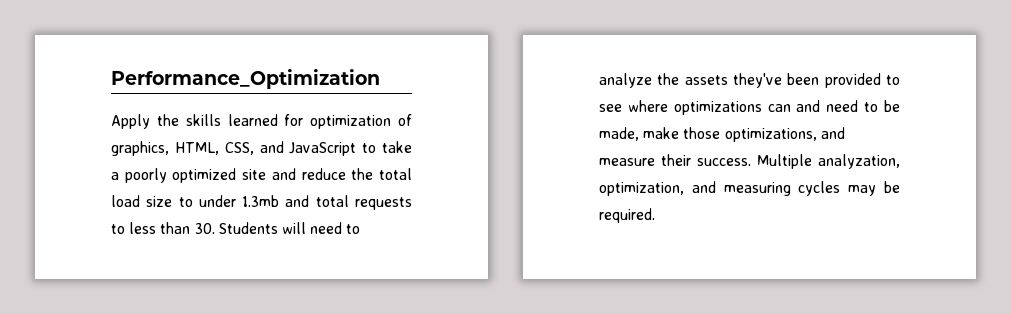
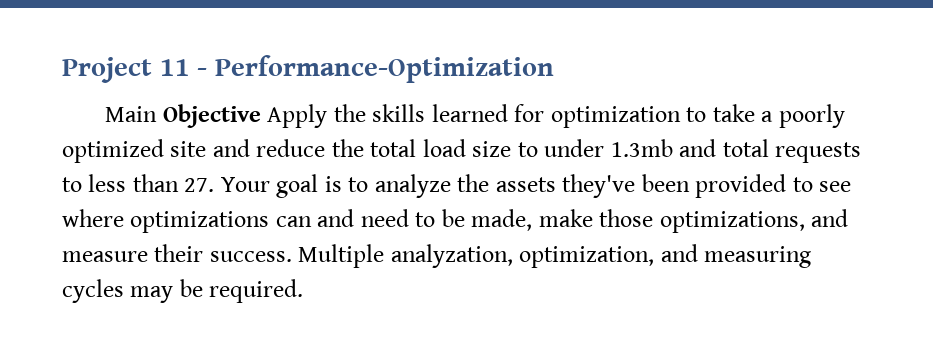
[111,69,380,89] Performance_Optimization // -> [62,55,554,83] [105,104,261,128] Project 11 - Performance-Optimization // Main Objective
[398,114,412,126] [111,141,357,156] of graphics, HTML, CSS, and JavaScript -> (681, 117) none
[194,222,343,234] 30. Students will need -> [184,174,342,198] 27. Your goal is

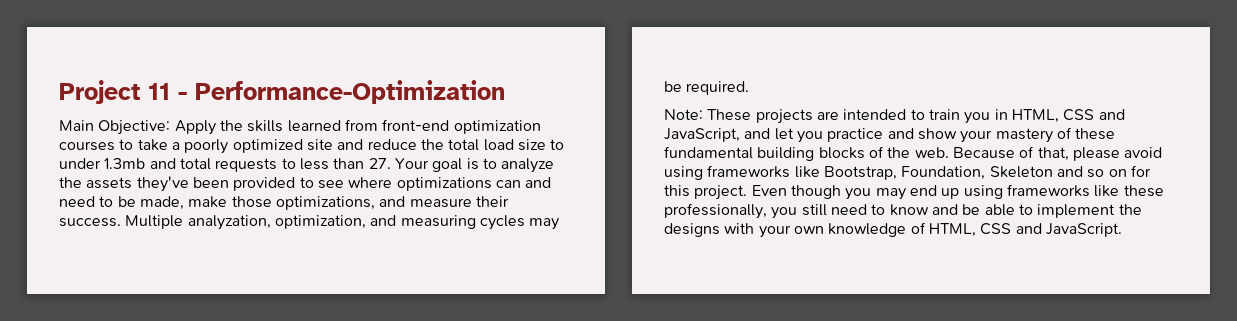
[162,104,261,128] Objective -> [98,120,171,135] Objective:
[514,104,681,128] for optimization -> [344,119,541,134] [59,141,115,151] from front-end optimization courses
(304, 291) none -> [664,109,1125,124] [664,127,1116,143] [664,146,1163,161] [664,165,1151,180] [664,184,1164,200] [664,203,1142,219] [664,222,1122,238] // Note: These projects are intended to train you in HTML, CSS and JavaScript, and let you practice and show your mastery of these fundamental building blocks of the web. Because of that, please avoid using frameworks like Bootstrap, Foundation, Skeleton and so on for this project. Even though you may end up using frameworks like these professionally, you still need to know and be able to implement the designs with your own knowledge of HTML, CSS and JavaScript.

